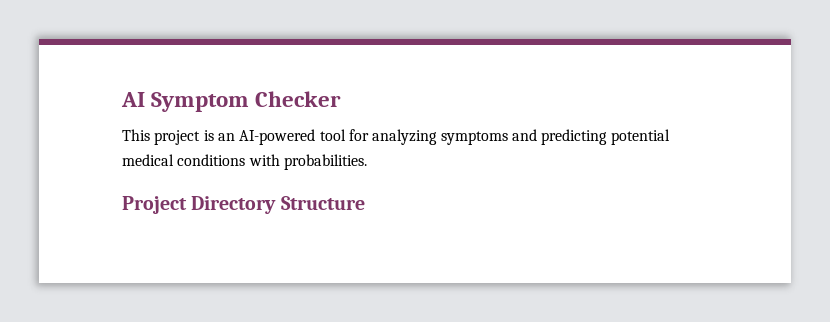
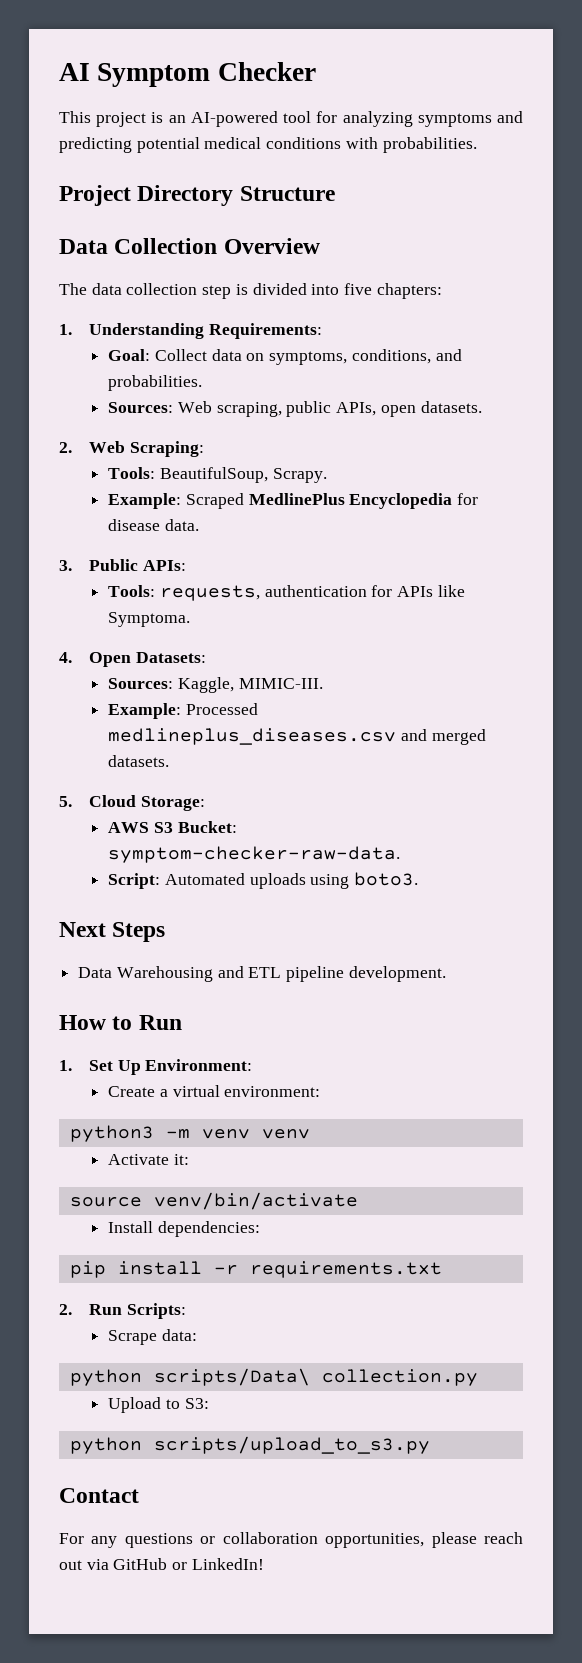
(365, 203) none -> [59,238,320,254] [59,283,442,299] [59,323,322,339] [108,349,462,365] [108,375,203,391] [108,401,482,417] [59,441,204,457] [108,467,327,483] [108,493,479,509] [108,519,199,531] [59,559,186,571] [108,585,465,601] [108,612,191,627] [59,652,206,667] [108,677,323,693] [108,703,258,719] [108,728,486,745] [108,755,170,767] [59,795,205,811] [108,821,237,833] [108,846,401,863] [108,872,419,889] [59,922,166,942] [78,966,446,982] [59,1015,182,1030] [59,1059,253,1075] [108,1085,321,1097] [69,1125,310,1142] [108,1154,189,1165] [69,1192,358,1210] [108,1221,260,1237] [69,1261,442,1278] [59,1303,186,1319] [108,1329,197,1345] [69,1368,478,1386] [108,1397,209,1413] [69,1436,430,1454] [59,1488,139,1503] [59,1532,523,1548] [59,1558,264,1570] // Data Collection Overview // The data collection step is divided into five chapters: // 1. Understanding Requirements: // Goal: Collect data on symptoms, conditions, and probabilities. // Sources: Web scraping, public APIs, open datasets. // 2. Web Scraping: // Tools: BeautifulSoup, Scrapy. // Example: Scraped MedlinePlus Encyclopedia for disease data. // 3. Public APIs: // Tools: requests, authentication for APIs like Symptoma. // 4. Open Datasets: // Sources: Kaggle, MIMIC-III. // Example: Processed medlineplus_diseases.csv and merged datasets. // 5. Cloud Storage: // AWS S3 Bucket: symptom-checker-raw-data. // Script: Automated uploads using boto3. // Next Steps // Data Warehousing and ETL pipeline development. // How to Run // 1. Set Up Environment: // Create a virtual environment: // python3 -m venv venv // Activate it: // source venv/bin/activate // Install dependencies: // pip install -r requirements.txt // 2. Run Scripts: // Scrape data: // python scripts/Data\ collection.py // Upload to S3: // python scripts/upload_to_s3.py // Contact // For any questions or collaboration opportunities, please reach out via GitHub or LinkedIn!

